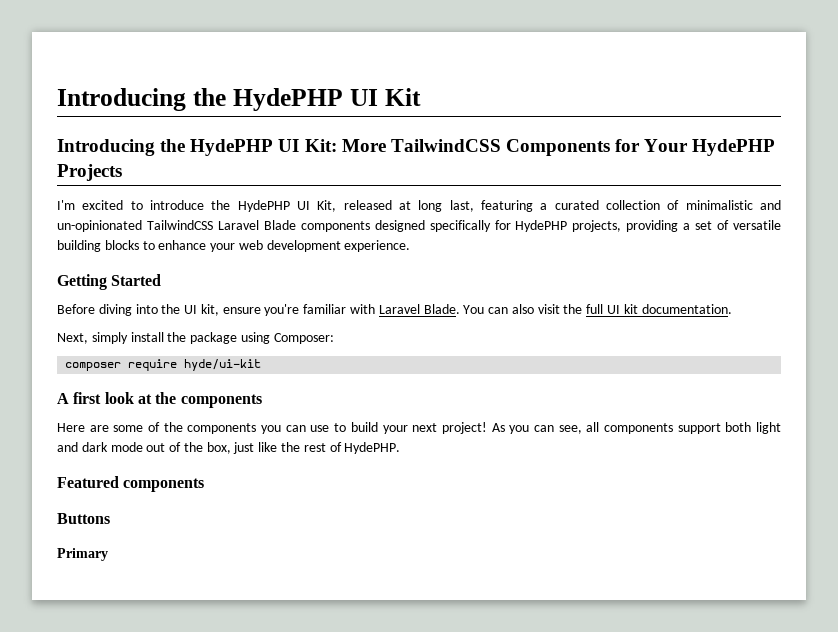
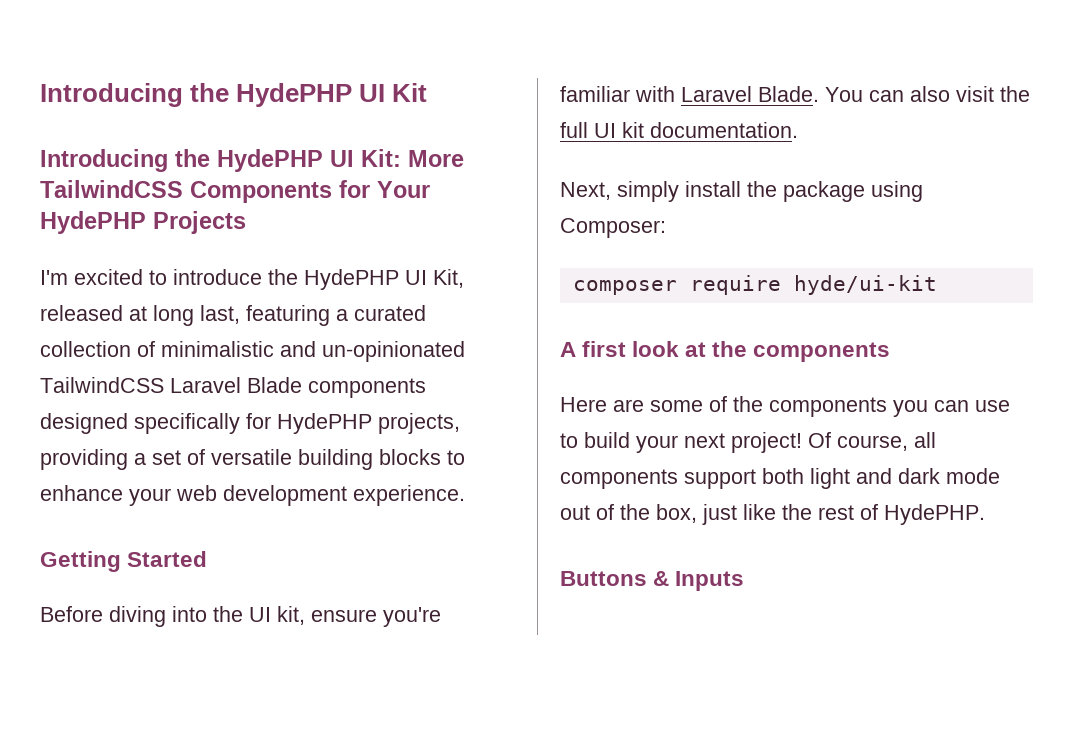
[491,423,582,434] As you can see, -> [808,432,908,451] Of course,
[57,476,205,492] // Featured components -> (985, 514) none
[57,548,108,561] // Primary -> [653,571,745,591] & Inputs

